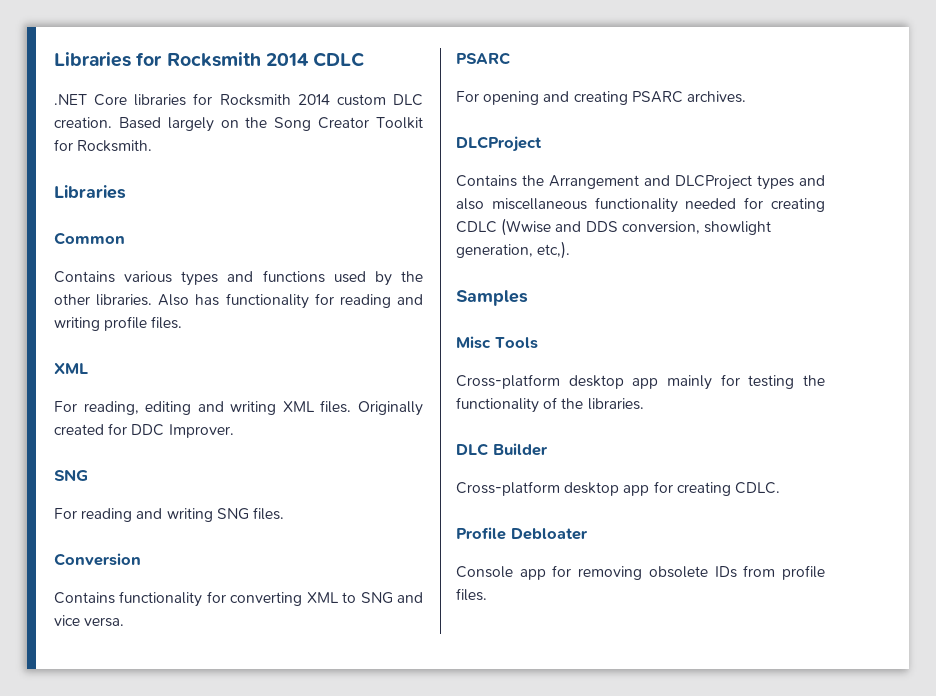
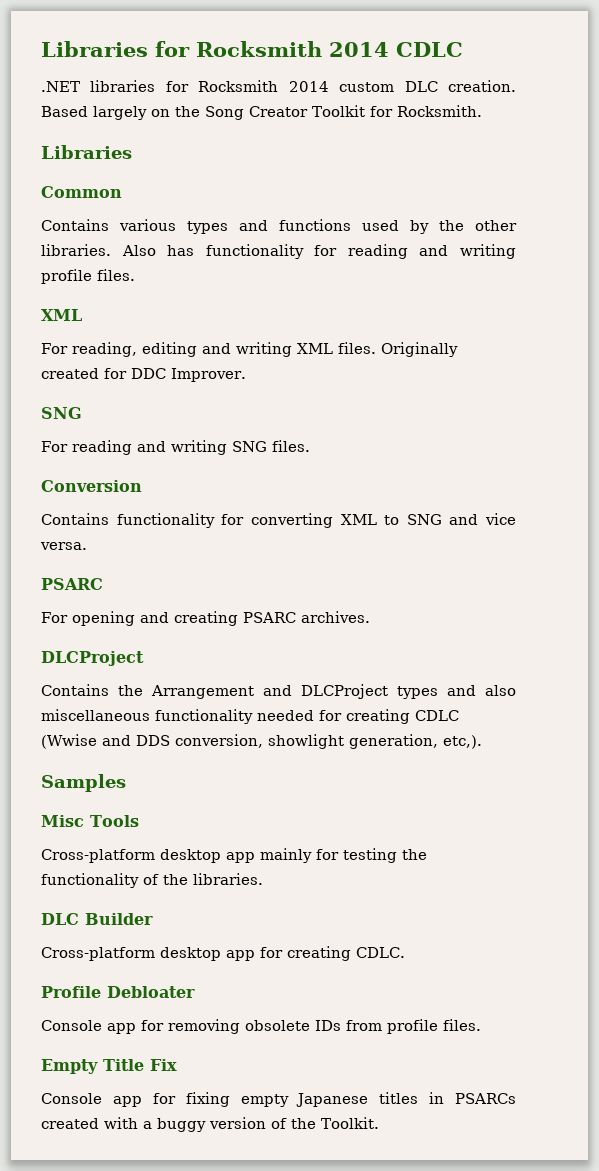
[94,94,128,106] Core -> (80, 86) none
(487, 594) none -> [41,1059,177,1074] [41,1092,516,1107] [41,1117,379,1132] // Empty Title Fix // Console app for fixing empty Japanese titles in PSARCs created with a buggy version of the Toolkit.

